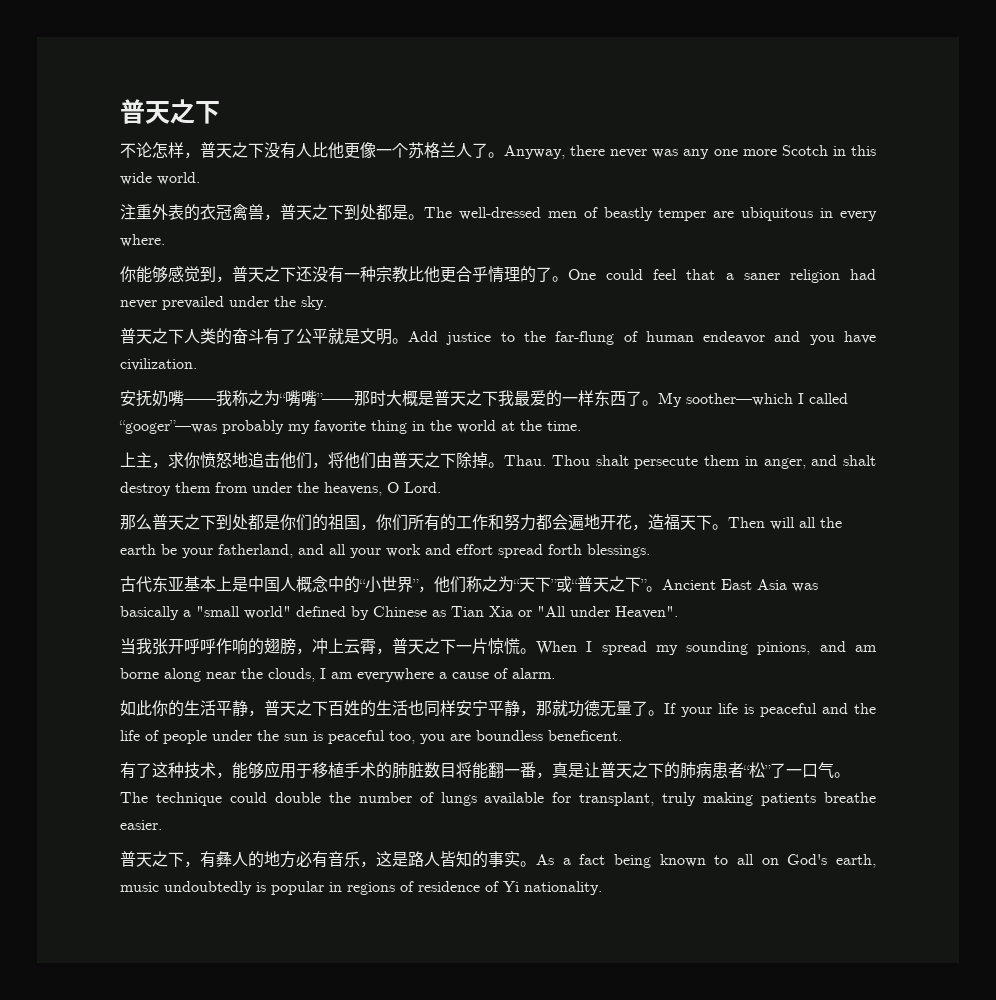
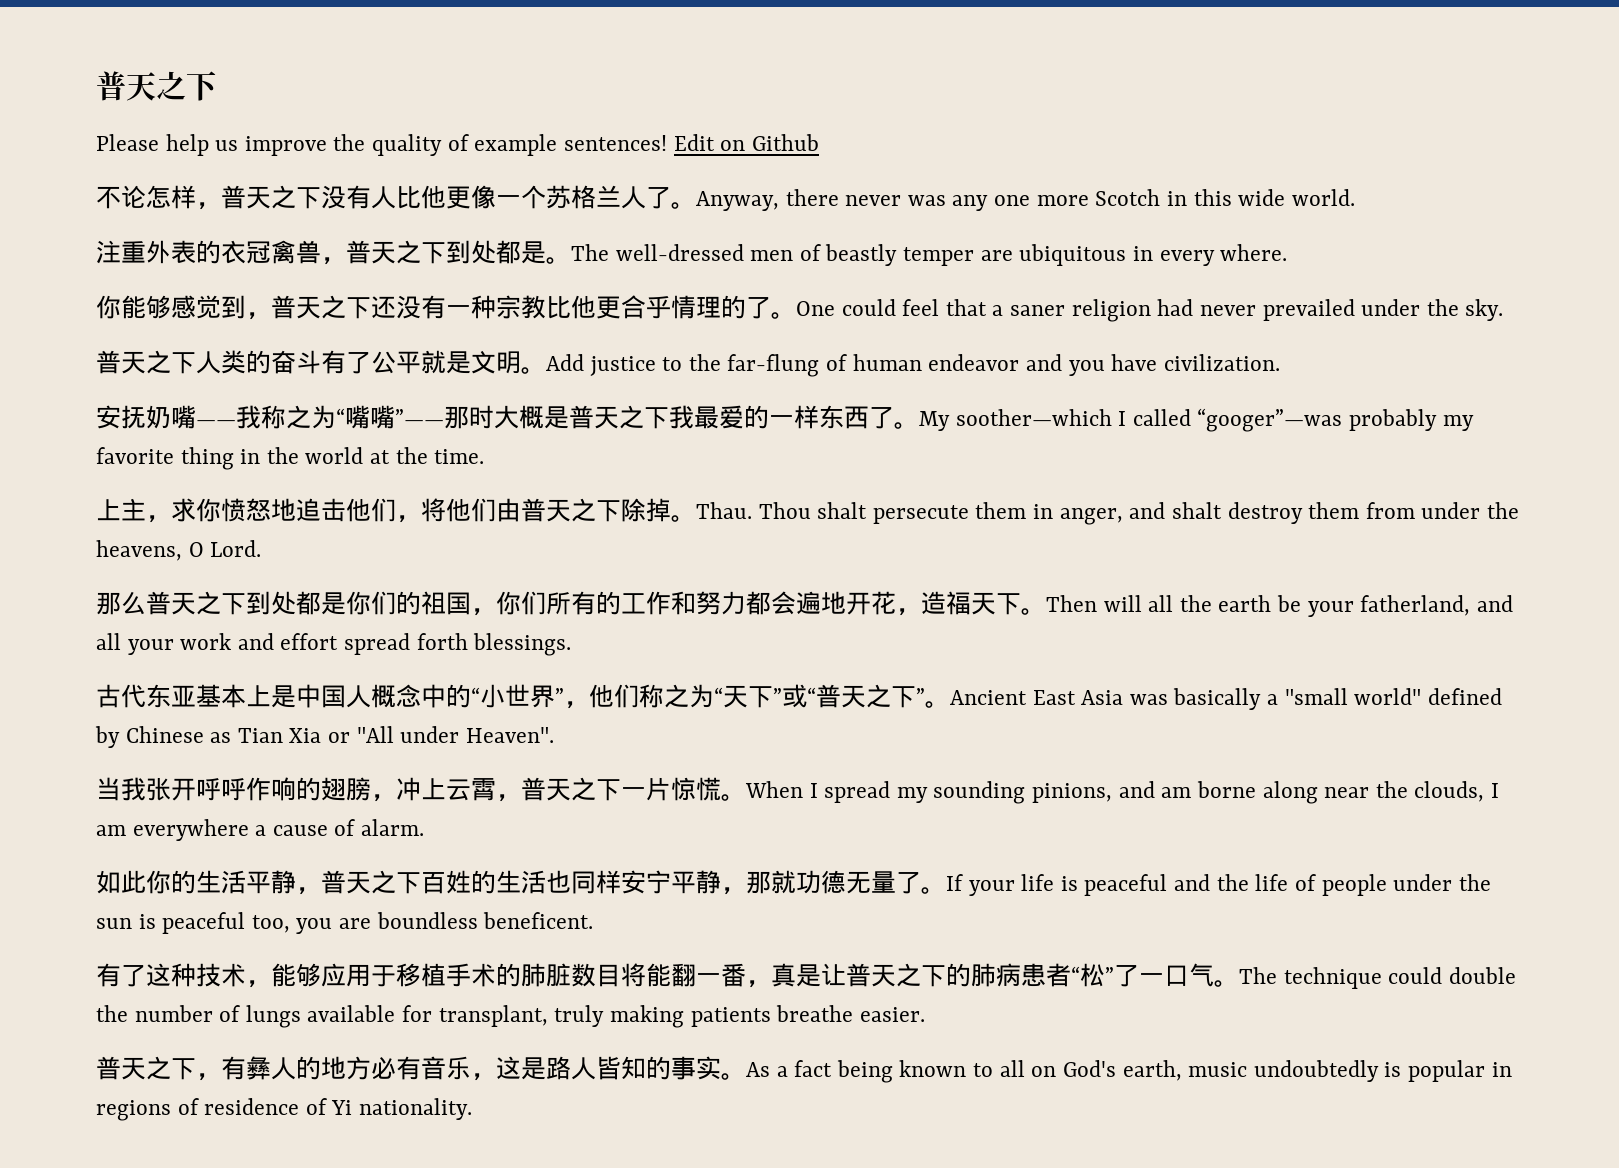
[120,99,220,124] 普天之下 -> [96,71,217,101] [96,134,819,156] 普天之下 // Please help us improve the quality of example sentences! Edit on Github

